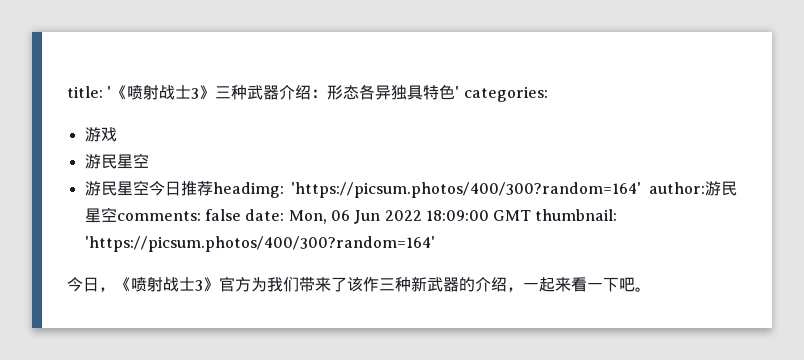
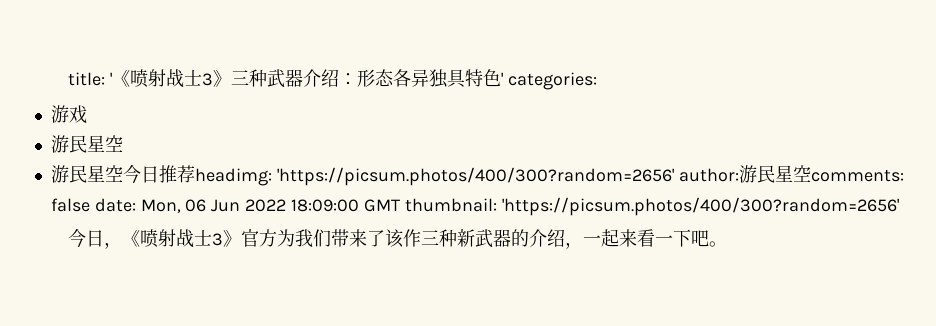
[291,182,642,198] 'https://picsum.photos/400/300?random=164' -> [276,167,674,186] 'https://picsum.photos/400/300?random=2656'
[84,236,435,252] 'https://picsum.photos/400/300?random=164' -> [501,197,899,216] 'https://picsum.photos/400/300?random=2656'

